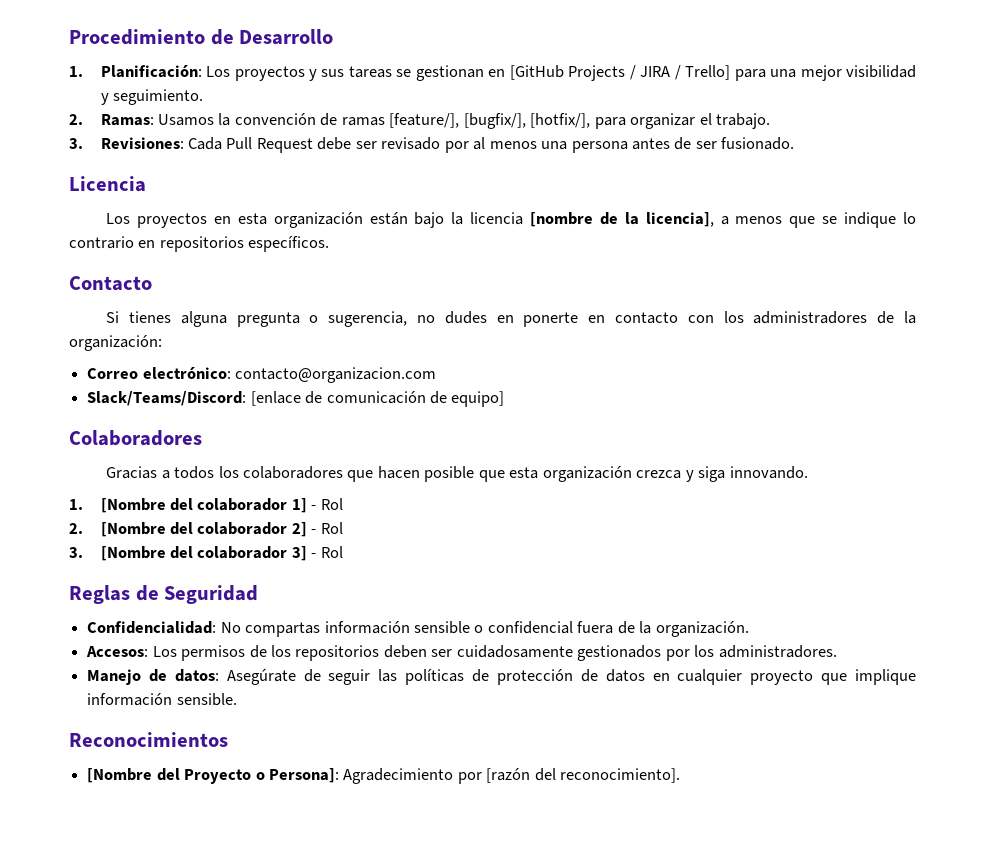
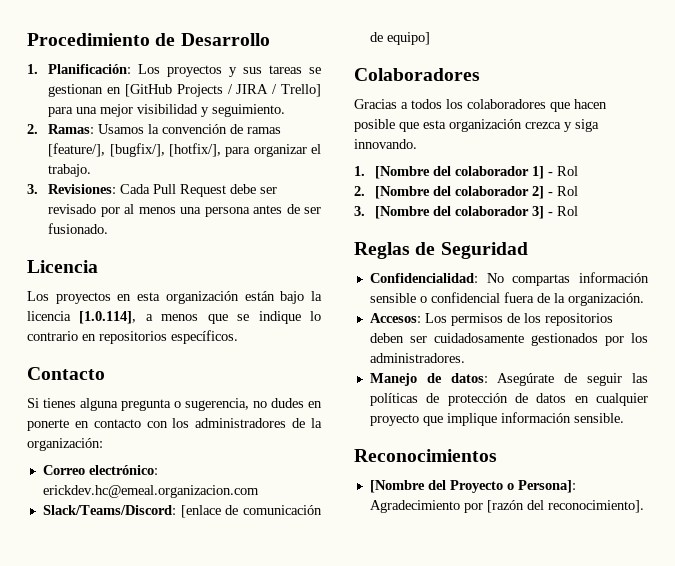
[530,212,714,227] [nombre de la licencia], -> [79,311,137,324] [1.0.114],
[235,367,437,383] contacto@organizacion.com -> [42,485,259,498] erickdev.hc@emeal.organizacion.com

